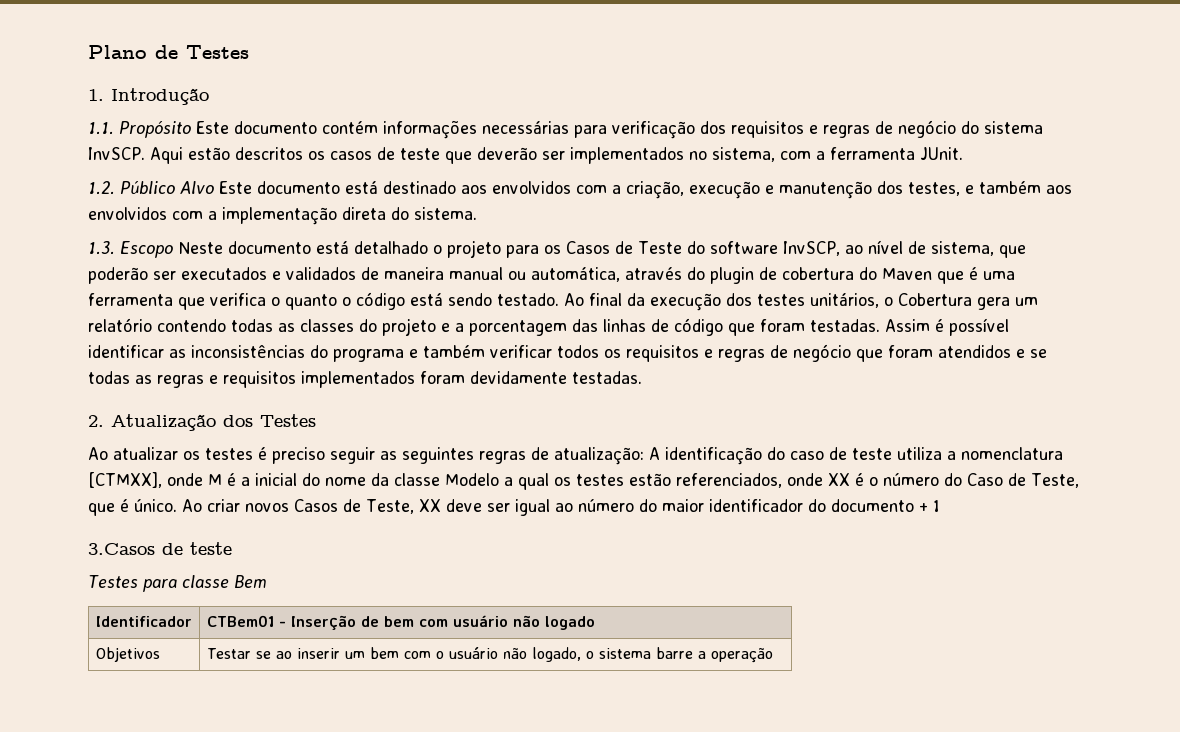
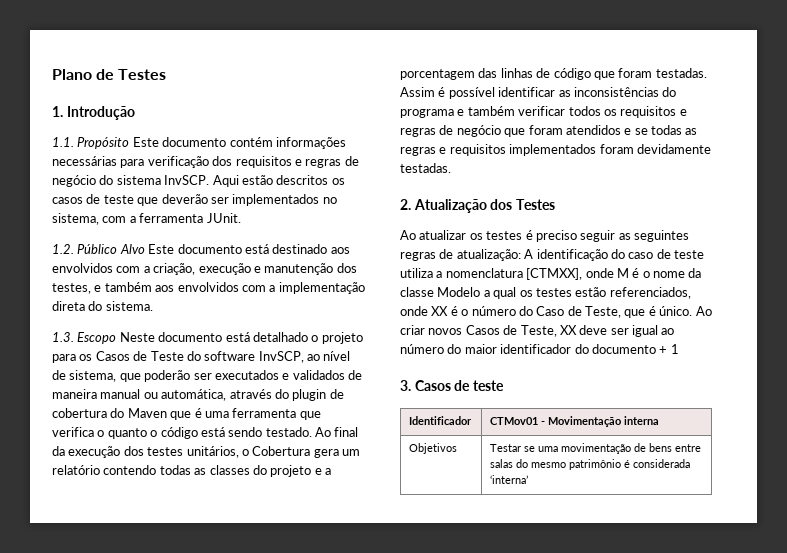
[241,473,320,486] a inicial do -> [642,271,650,278] o
[88,542,232,555] [88,575,267,592] [95,616,192,627] [206,615,595,630] [95,647,160,662] [206,647,774,663] 3.Casos de teste // Testes para classe Bem // Identificador | CTBem01 - Inserção de bem com usuário não logado // Objetivos | Testar se ao inserir um bem com o usuário não logado, o sistema barre a operação -> [400,380,504,391] [409,416,473,425] [490,416,660,427] [409,443,458,454] [490,443,702,454] [490,459,691,470] [490,475,529,484] 3. Casos de teste // Identificador | CTMov01 - Movimentação interna // Objetivos | Testar se uma movimentação de bens entre salas do mesmo patrimônio é considerada ‘interna’

